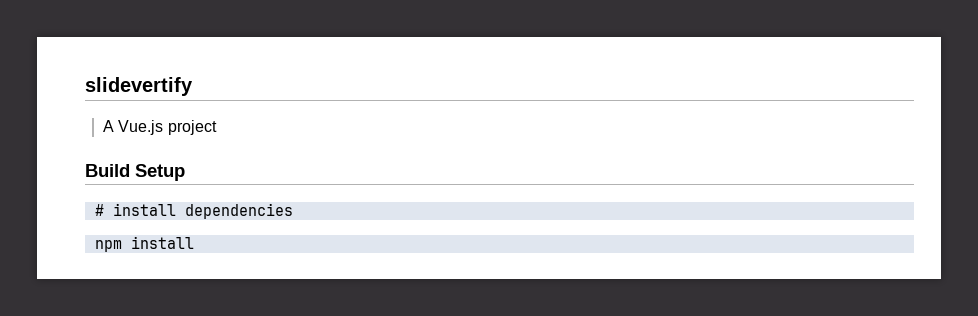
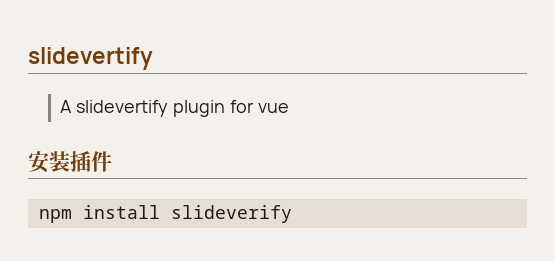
[118,120,217,135] [85,164,185,181] [94,203,293,219] Vue.js project // Build Setup // # install dependencies -> [76,100,289,117] [28,151,112,173] slidevertify plugin for vue // 安装插件
(194, 242) none -> [170,205,292,223] slideverify

